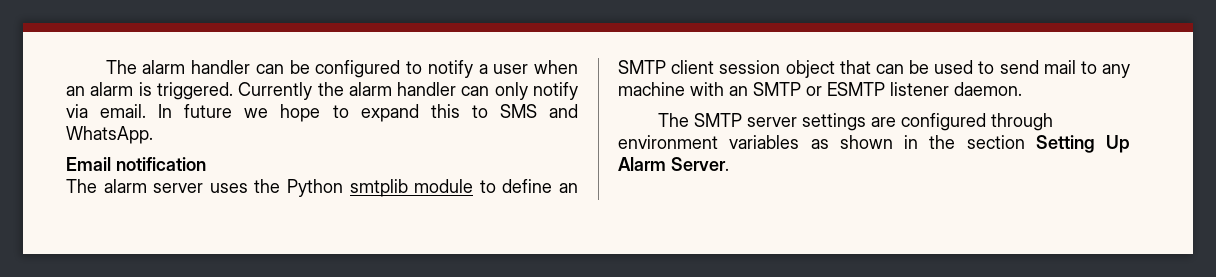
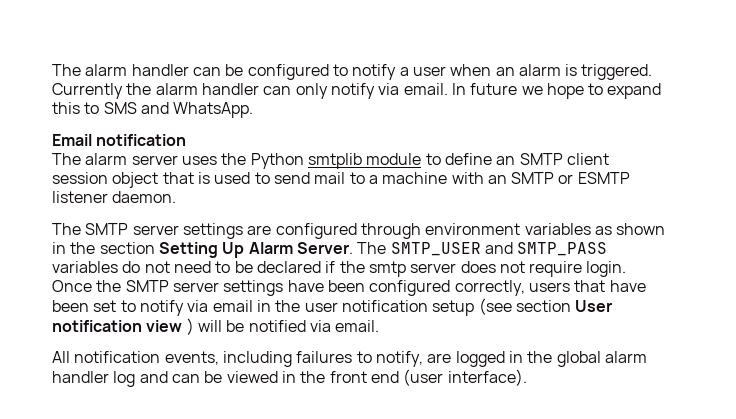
[875,60,929,74] can be -> [197,172,210,184] is
[1102,64,1130,78] any -> [368,175,378,184] a
(729, 164) none -> [357,242,608,256] [52,261,627,277] [52,280,646,296] [52,298,613,316] [52,318,380,335] [52,351,647,367] [52,369,527,387] The SMTP_USER and SMTP_PASS variables do not need to be declared if the smtp server does not require login. Once the SMTP server settings have been configured correctly, users that have been set to notify via email in the user notification setup (see section User notification view ) will be notified via email. // All notification events, including failures to notify, are logged in the global alarm handler log and can be viewed in the front end (user interface).

